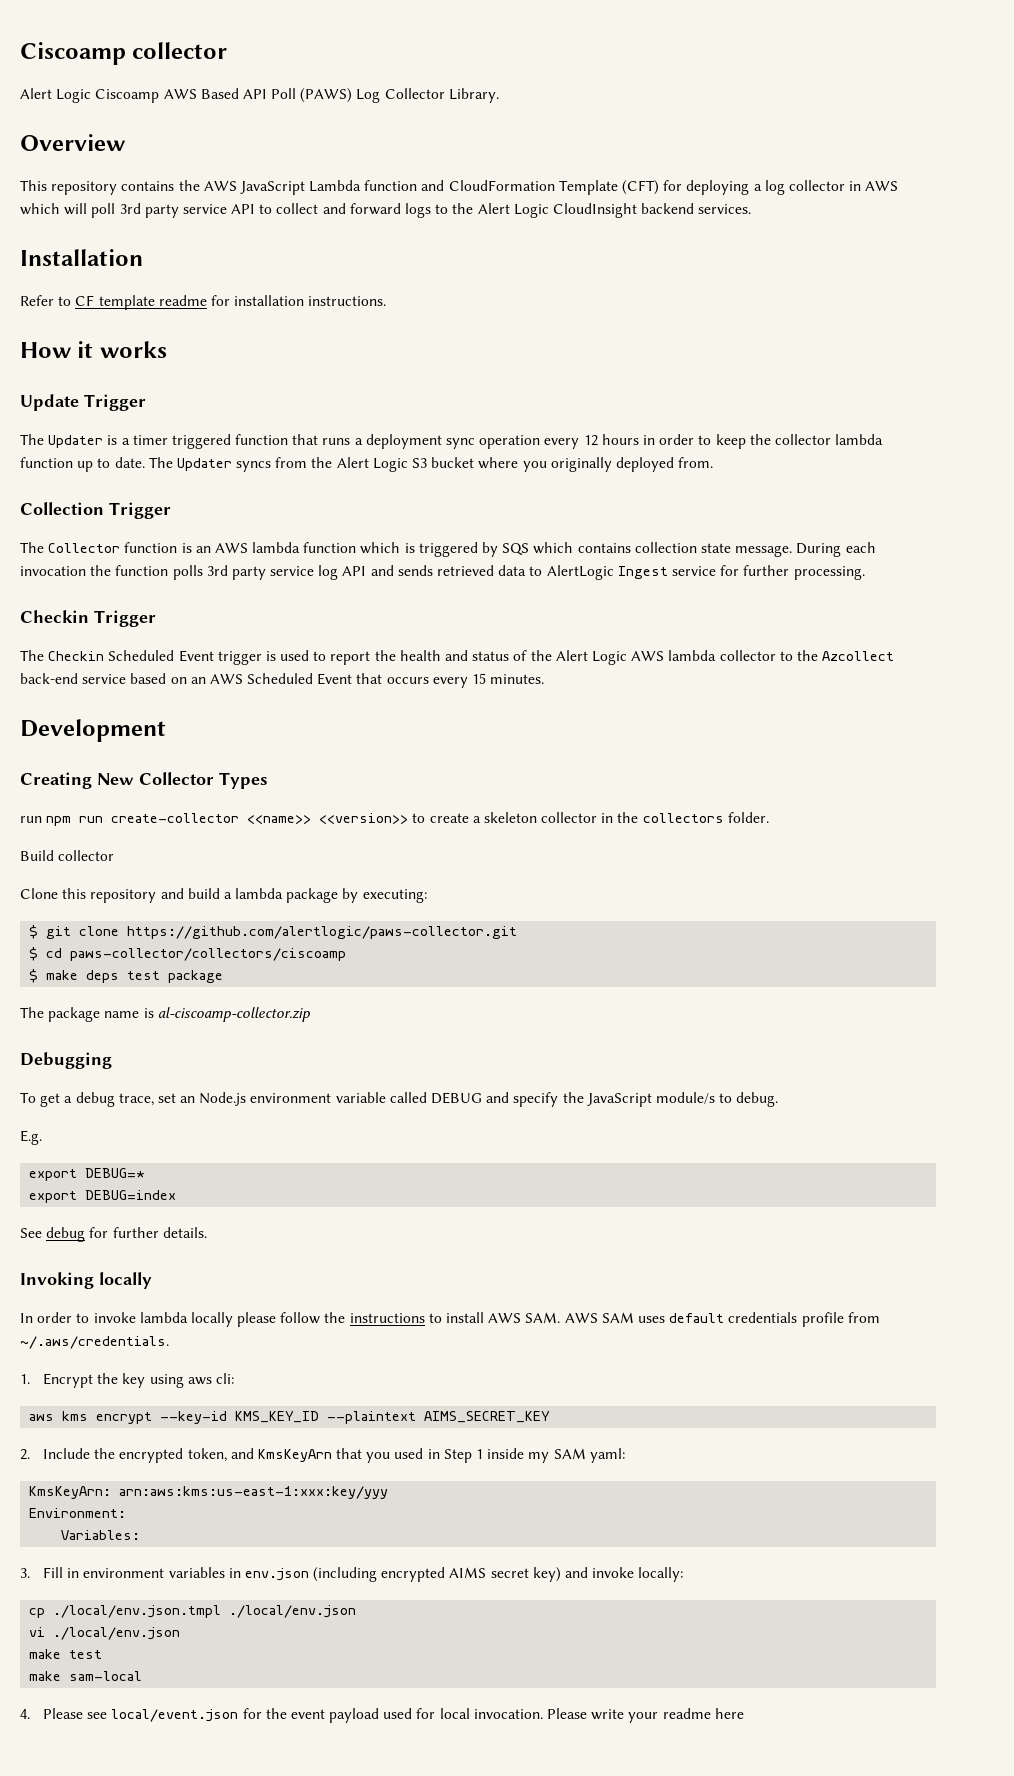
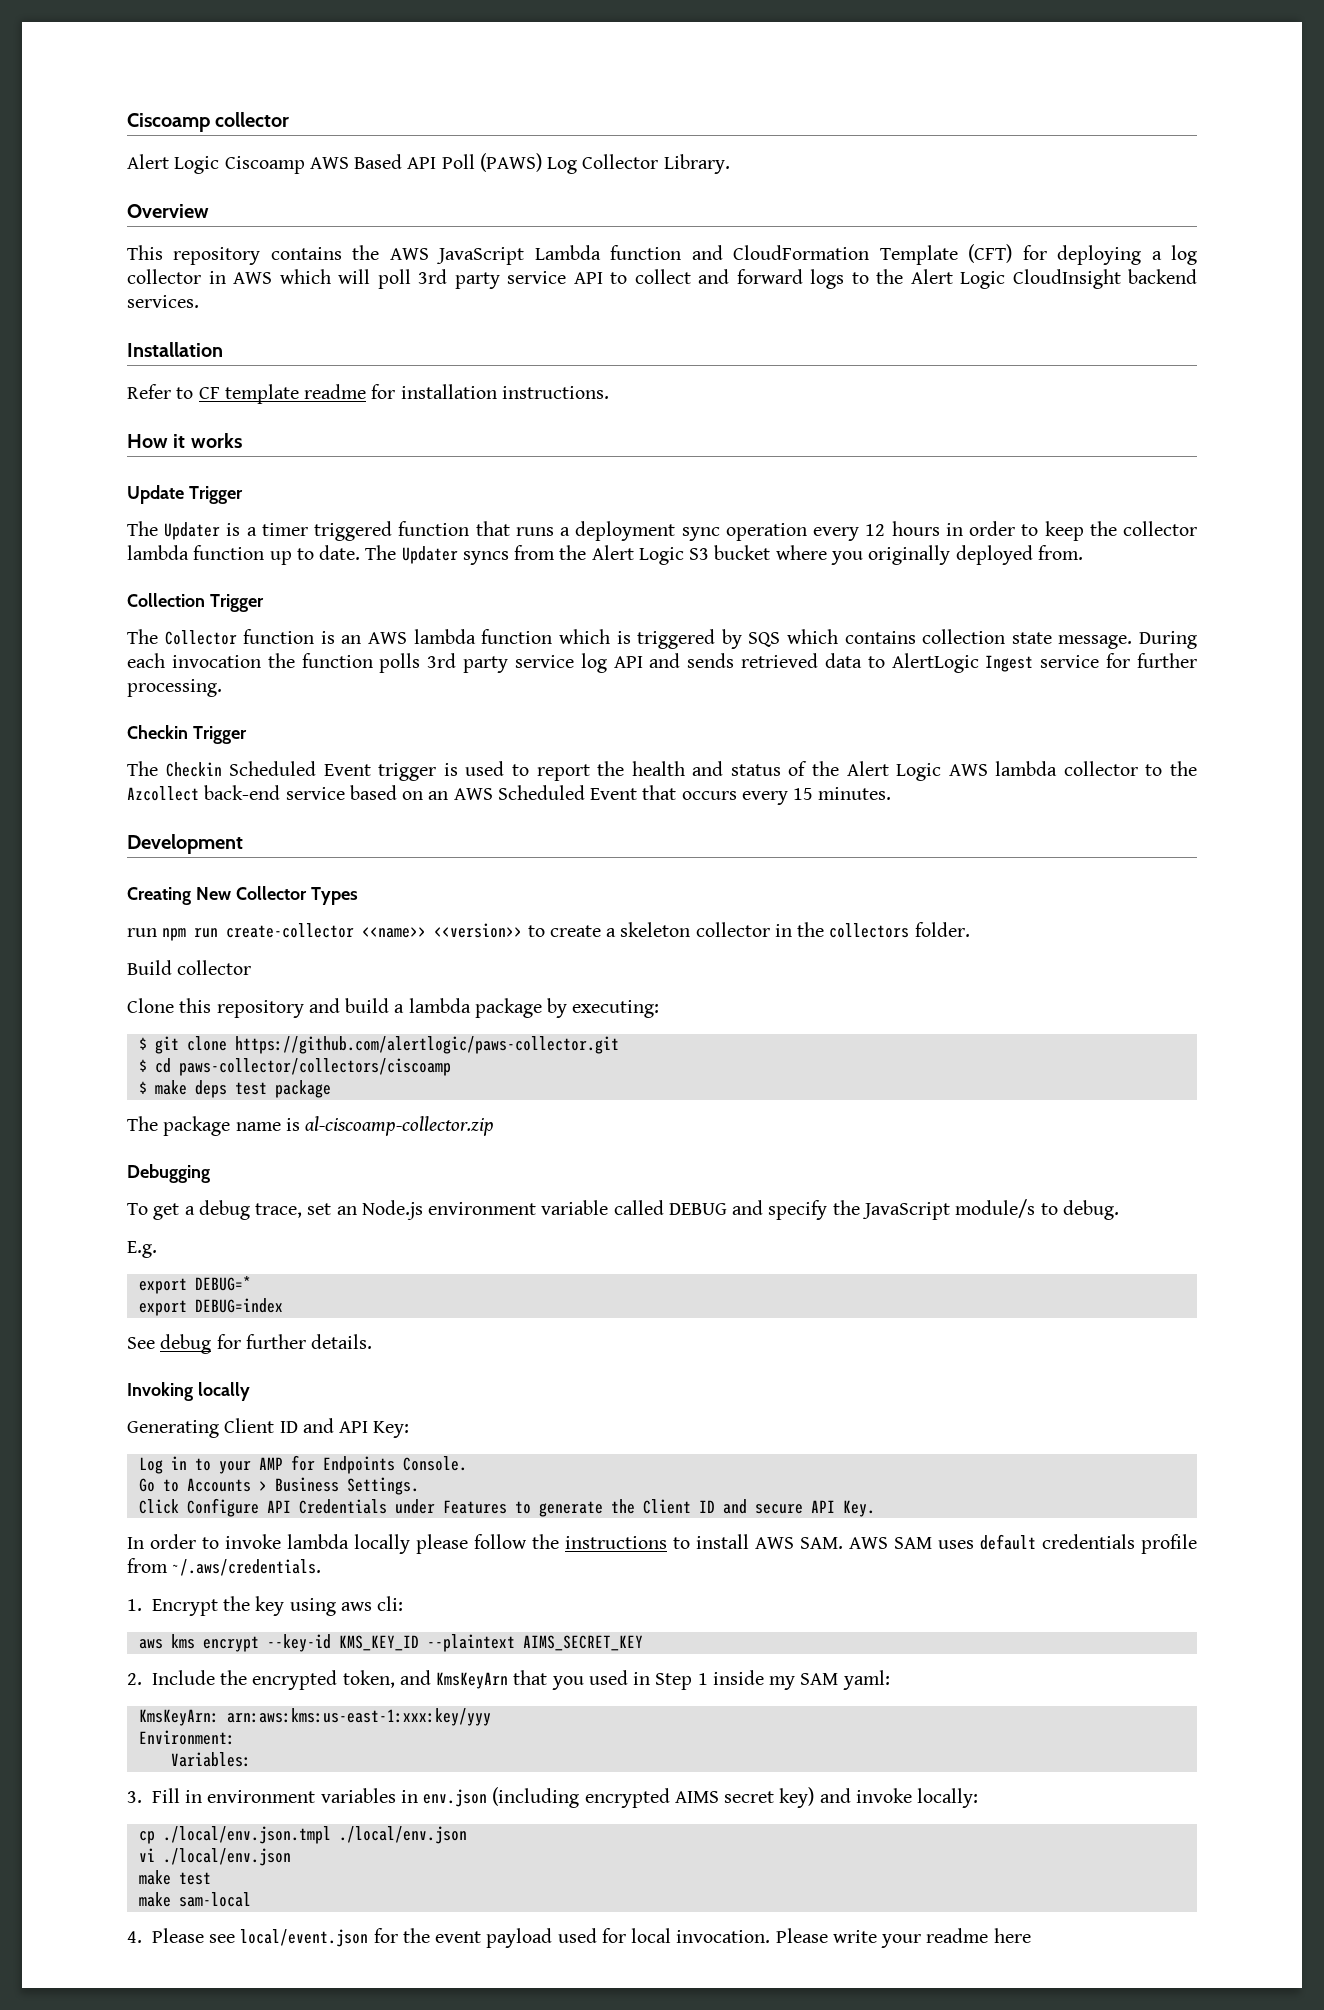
(152, 1280) none -> [127,1418,410,1438] [138,1455,467,1474] [138,1477,419,1495] [138,1498,875,1517] // Generating Client ID and API Key: // Log in to your AMP for Endpoints Console. // Go to Accounts > Business Settings. // Click Configure API Credentials under Features to generate the Client ID and secure API Key.

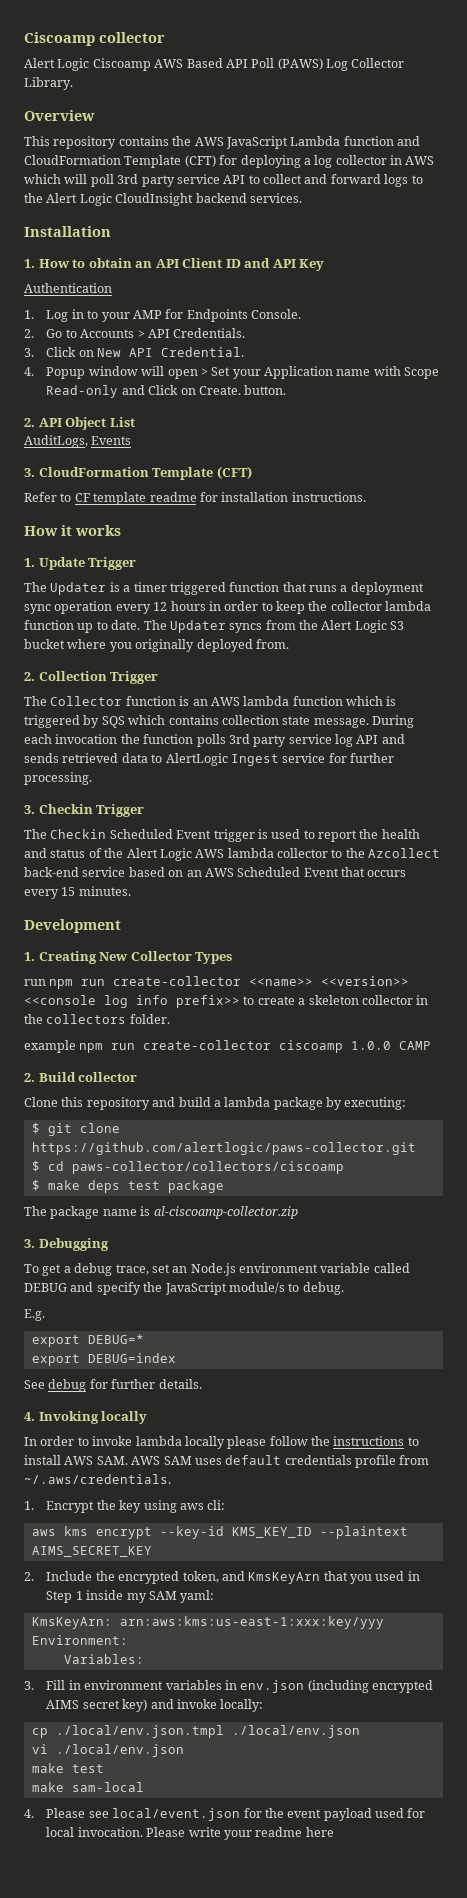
(223, 349) none -> [24,258,325,271] [24,283,112,293] [24,309,302,322] [24,328,246,338] [24,347,245,357] [24,366,440,379] [46,385,287,398] [24,417,135,430] [24,435,132,448] [24,466,252,480] // 1. How to obtain an API Client ID and API Key // Authentication // 1. Log in to your AMP for Endpoints Console. // 2. Go to Accounts > API Credentials. // 3. Click on New API Credential. // 4. Popup window will open > Set your Application name with Scope Read-only and Click on Create. button. // 2. API Object List // AuditLogs, Events // 3. CloudFormation Template (CFT)
(242, 440) none -> [24,558,35,567] 1.
(1083, 552) none -> [24,672,35,681] 2.
(222, 688) none -> [24,805,35,814] 3.
(243, 844) none -> [24,952,35,961] 1.
(523, 930) none -> [24,995,240,1008] <<console log info prefix>>
(970, 929) none -> [24,1040,432,1053] [24,1073,35,1082] example npm run create-collector ciscoamp 1.0.0 CAMP // 2.
(495, 1126) none -> [24,1239,35,1248] 3.
(373, 1341) none -> [24,1412,35,1421] 4.
[127,1418,410,1438] [138,1455,467,1474] [138,1477,419,1495] [138,1498,875,1517] // Generating Client ID and API Key: // Log in to your AMP for Endpoints Console. // Go to Accounts > Business Settings. // Click Configure API Credentials under Features to generate the Client ID and secure API Key. -> (148, 1417) none

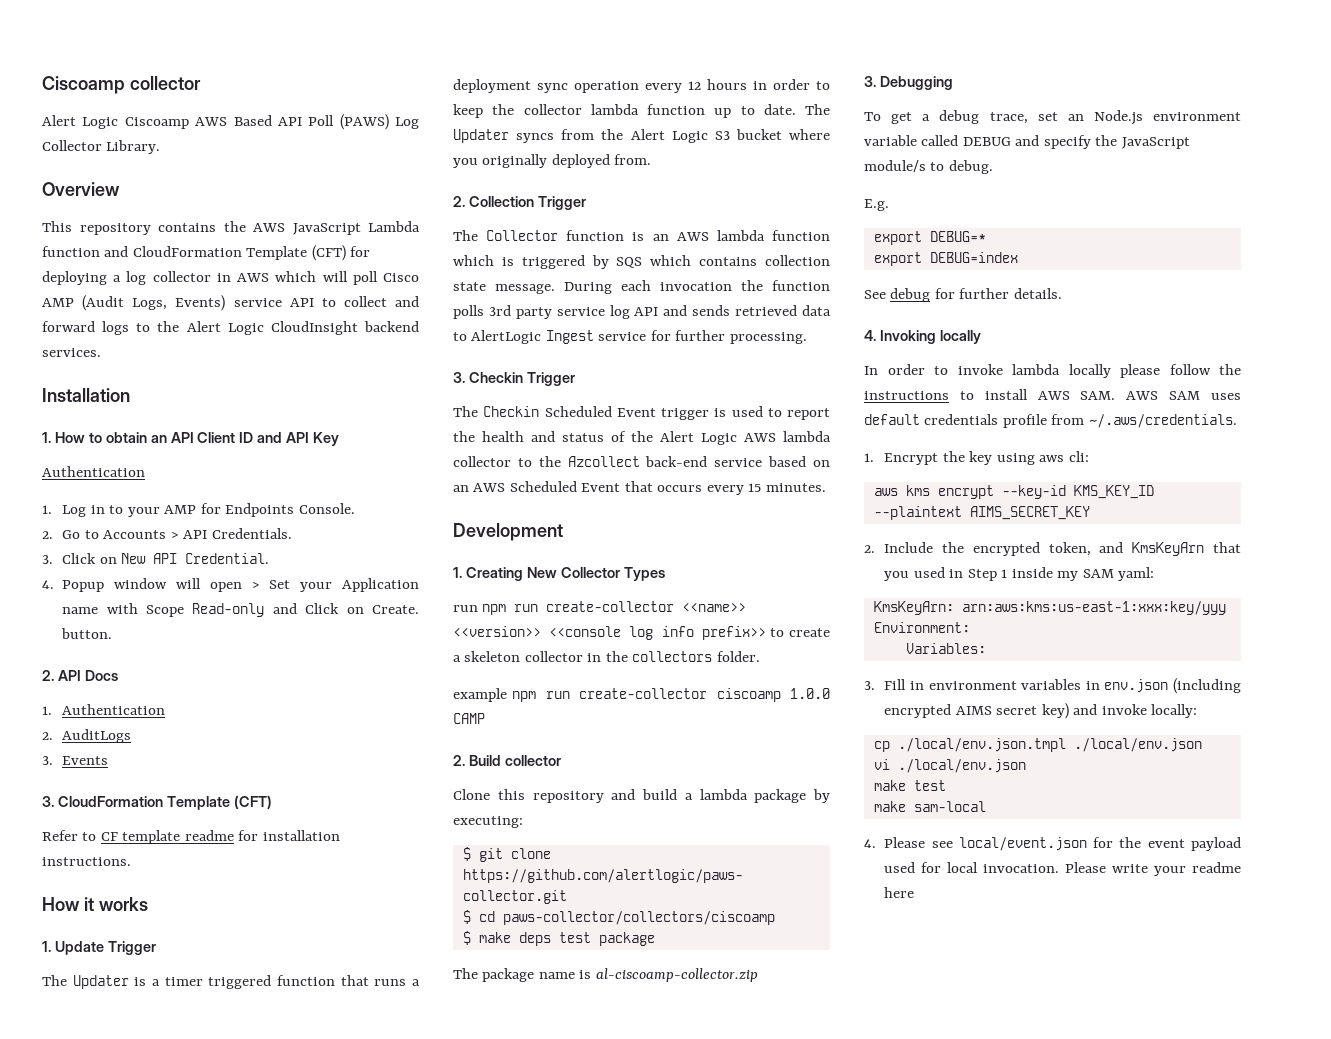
[117,174,175,187] 3rd party -> [383,273,420,282] [42,295,226,311] Cisco AMP (Audit Logs, Events)
[65,417,135,430] [24,435,88,448] Object List // AuditLogs, -> [84,670,118,681] [42,704,166,715] [42,729,132,743] [42,756,53,765] Docs // 1. Authentication // 2. AuditLogs // 3.

